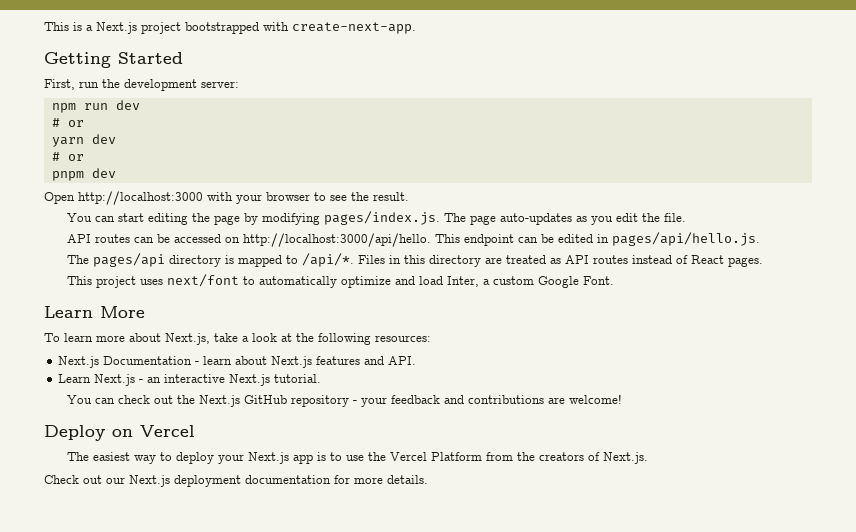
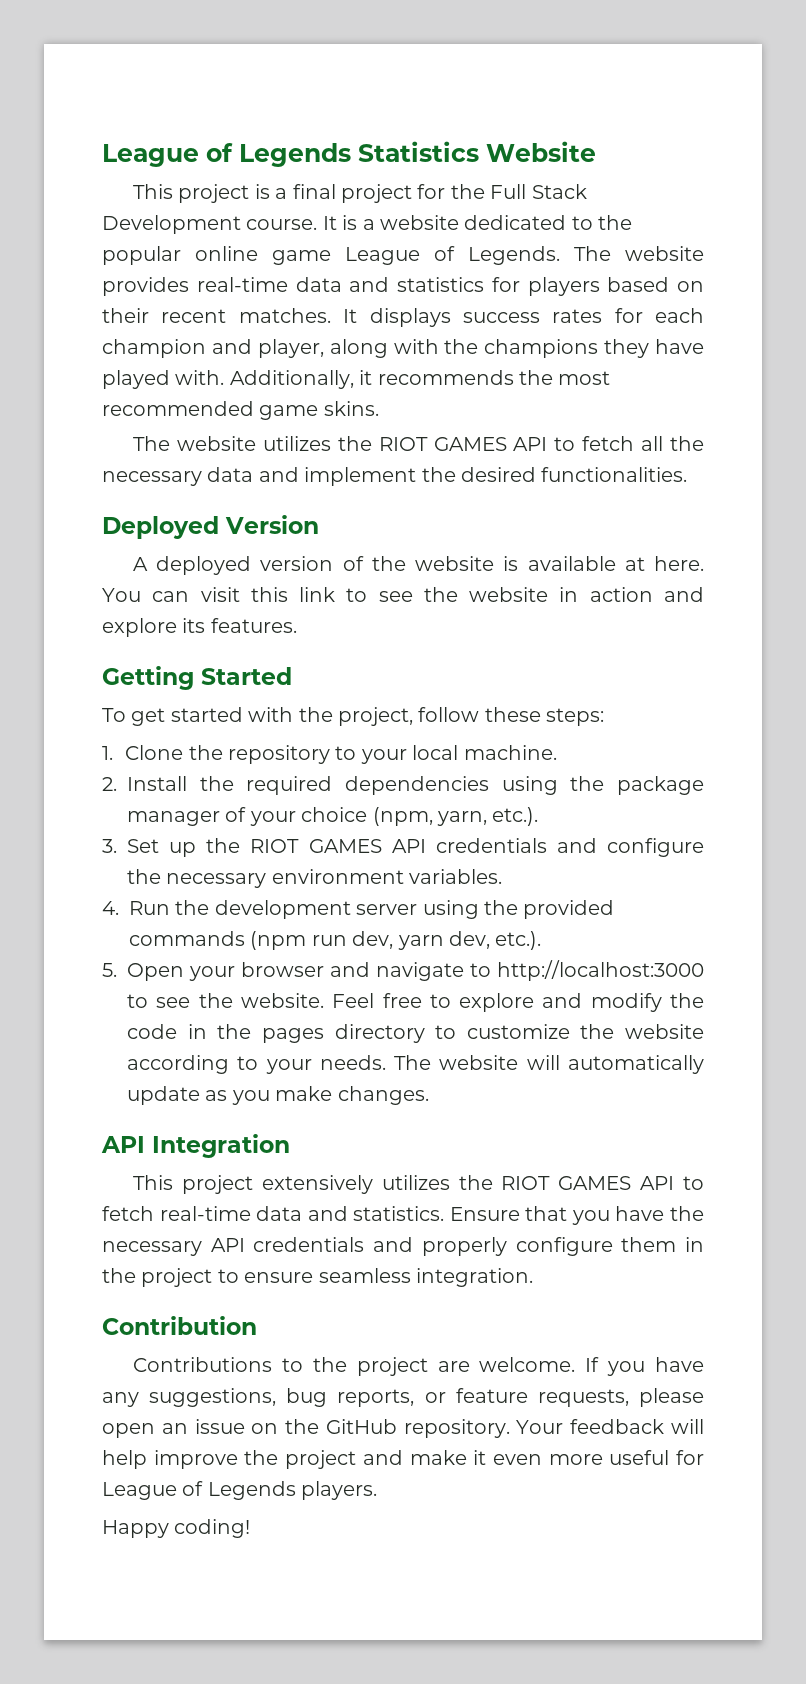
[44,22,416,34] [44,52,183,68] [44,79,239,91] [51,100,140,113] [51,118,84,127] [51,134,116,147] [51,152,84,161] [51,168,116,181] [44,191,409,205] [66,211,686,225] [66,232,760,247] [66,253,763,267] [66,274,614,288] [44,306,145,318] [44,333,431,345] [58,356,417,368] [58,374,322,386] [66,394,622,407] [44,425,195,441] [66,452,648,464] [44,475,428,487] This is a Next.js project bootstrapped with create-next-app. // Getting Started // First, run the development server: // npm run dev // # or // yarn dev // # or // pnpm dev // Open http://localhost:3000 with your browser to see the result. // You can start editing the page by modifying pages/index.js. The page auto-updates as you edit the file. // API routes can be accessed on http://localhost:3000/api/hello. This endpoint can be edited in pages/api/hello.js. // The pages/api directory is mapped to /api/*. Files in this directory are treated as API routes instead of React pages. // This project uses next/font to automatically optimize and load Inter, a custom Google Font. // Learn More // To learn more about Next.js, take a look at the following resources: // Next.js Documentation - learn about Next.js features and API. // Learn Next.js - an interactive Next.js tutorial. // You can check out the Next.js GitHub repository - your feedback and contributions are welcome! // Deploy on Vercel // The easiest way to deploy your Next.js app is to use the Vercel Platform from the creators of Next.js. // Check out our Next.js deployment documentation for more details. -> [102,141,596,167] [133,184,587,203] [102,215,633,234] [102,246,704,265] [102,277,704,296] [102,308,704,327] [102,339,704,358] [102,370,611,389] [102,401,379,420] [133,436,704,451] [102,467,688,486] [102,515,319,539] [133,556,705,575] [102,587,704,602] [102,618,297,637] [102,666,292,690] [102,707,605,726] [102,745,557,764] [102,776,705,795] [127,807,539,826] [102,838,704,857] [127,869,503,888] [102,900,615,919] [129,931,542,950] [102,960,704,981] [127,993,704,1012] [127,1024,704,1043] [127,1055,704,1074] [127,1086,429,1105] [101,1134,290,1158] [133,1175,704,1194] [102,1206,704,1225] [102,1237,704,1256] [102,1268,533,1287] [102,1316,257,1335] [133,1357,704,1376] [102,1388,704,1407] [102,1419,704,1438] [102,1450,704,1469] [102,1481,378,1500] [102,1519,251,1538] League of Legends Statistics Website // This project is a final project for the Full Stack Development course. It is a website dedicated to the popular online game League of Legends. The website provides real-time data and statistics for players based on their recent matches. It displays success rates for each champion and player, along with the champions they have played with. Additionally, it recommends the most recommended game skins. // The website utilizes the RIOT GAMES API to fetch all the necessary data and implement the desired functionalities. // Deployed Version // A deployed version of the website is available at here. You can visit this link to see the website in action and explore its features. // Getting Started // To get started with the project, follow these steps: // 1. Clone the repository to your local machine. // 2. Install the required dependencies using the package manager of your choice (npm, yarn, etc.). // 3. Set up the RIOT GAMES API credentials and configure the necessary environment variables. // 4. Run the development server using the provided commands (npm run dev, yarn dev, etc.). // 5. Open your browser and navigate to http://localhost:3000 to see the website. Feel free to explore and modify the code in the pages directory to customize the website according to your needs. The website will automatically update as you make changes. // API Integration // This project extensively utilizes the RIOT GAMES API to fetch real-time data and statistics. Ensure that you have the necessary API credentials and properly configure them in the project to ensure seamless integration. // Contribution // Contributions to the project are welcome. If you have any suggestions, bug reports, or feature requests, please open an issue on the GitHub repository. Your feedback will help improve the project and make it even more useful for League of Legends players. // Happy coding!

